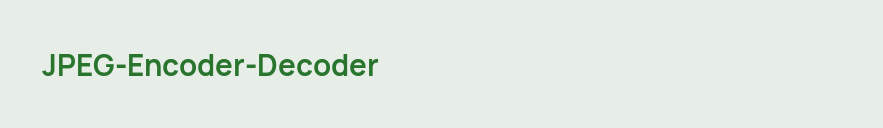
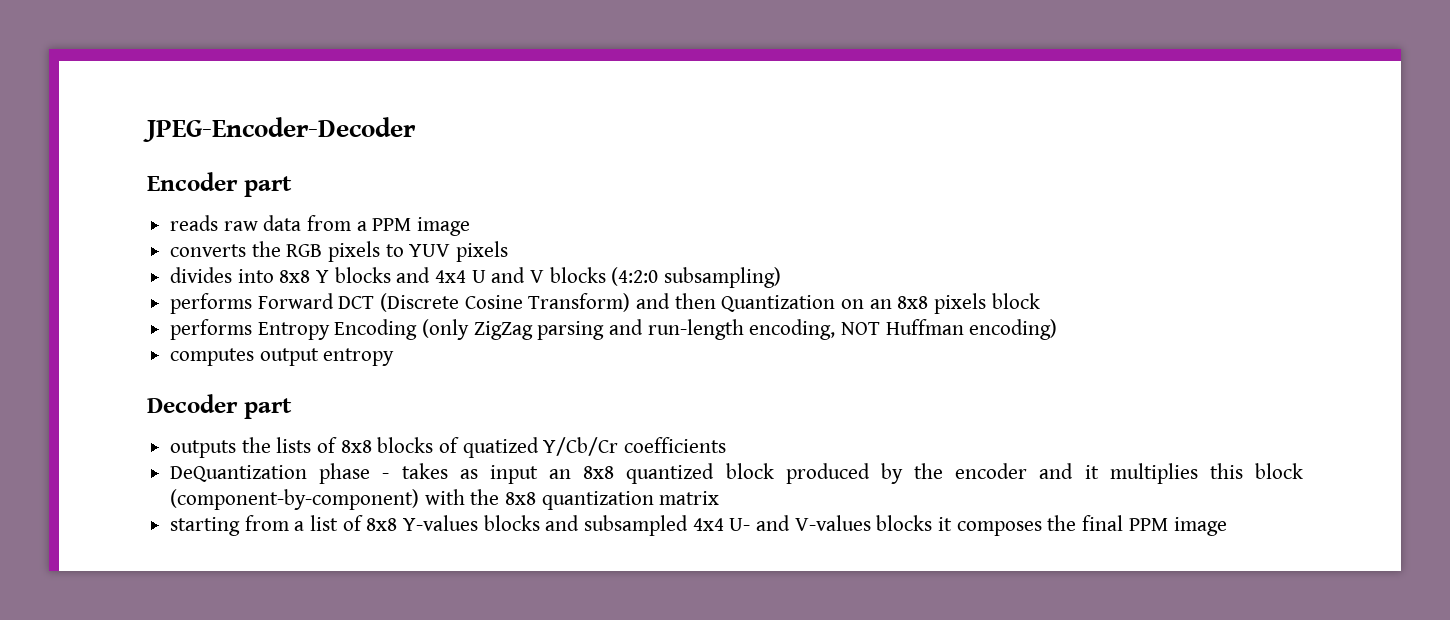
(379, 65) none -> [147,172,292,197] [170,215,471,236] [170,241,509,262] [170,267,782,288] [170,293,1040,314] [170,319,1058,340] [170,348,395,366] [147,394,292,419] [170,437,727,458] [170,463,1304,484] [170,489,720,510] [170,515,1227,536] // Encoder part // reads raw data from a PPM image // converts the RGB pixels to YUV pixels // divides into 8x8 Y blocks and 4x4 U and V blocks (4:2:0 subsampling) // performs Forward DCT (Discrete Cosine Transform) and then Quantization on an 8x8 pixels block // performs Entropy Encoding (only ZigZag parsing and run-length encoding, NOT Huffman encoding) // computes output entropy // Decoder part // outputs the lists of 8x8 blocks of quatized Y/Cb/Cr coefficients // DeQuantization phase - takes as input an 8x8 quantized block produced by the encoder and it multiplies this block (component-by-component) with the 8x8 quantization matrix // starting from a list of 8x8 Y-values blocks and subsampled 4x4 U- and V-values blocks it composes the final PPM image

